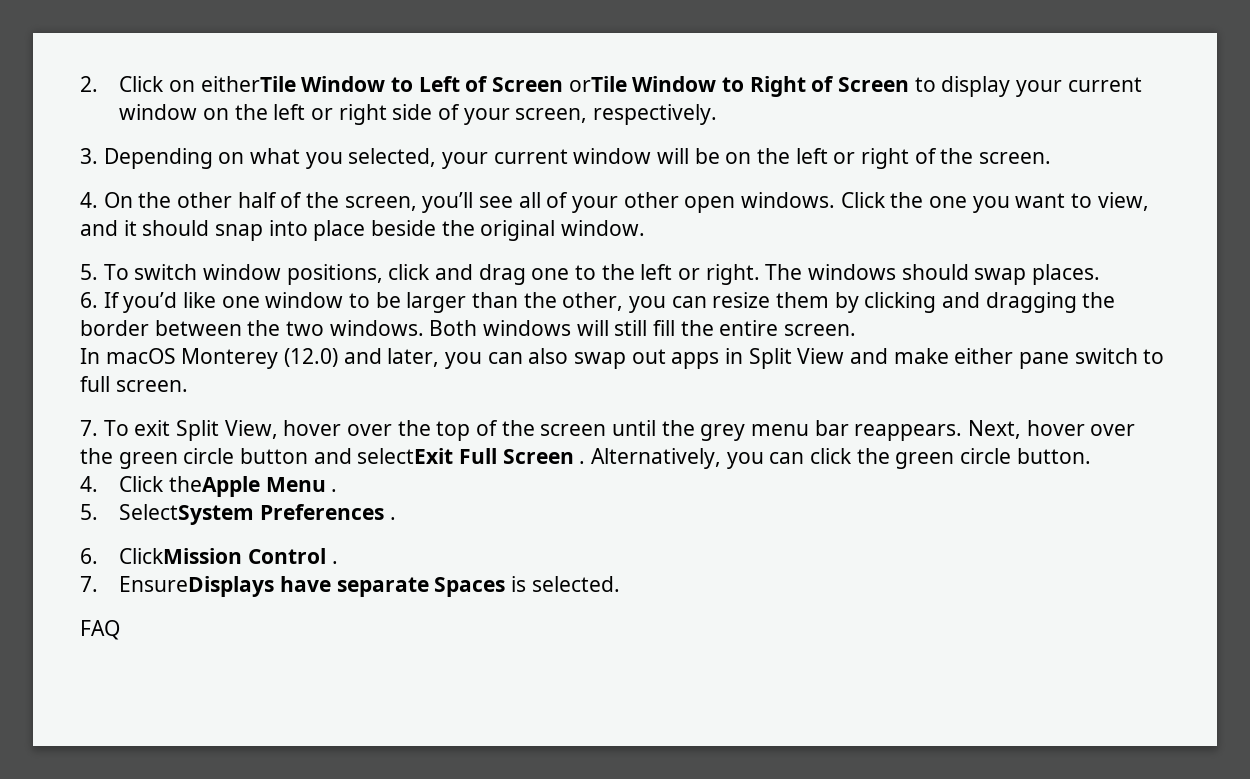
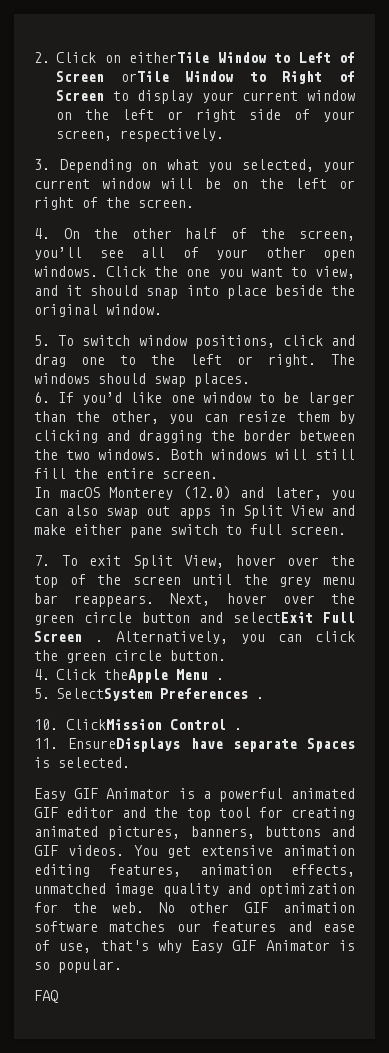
[80,548,98,564] 6. -> [34,719,58,730] 10.
[80,576,98,592] 7. -> [34,738,58,749] 11.
(620, 584) none -> [34,788,355,802] [34,807,355,821] [34,826,355,840] [34,845,355,858] [34,864,355,877] [34,883,355,897] [34,902,355,913] [34,921,355,932] [34,940,355,953] [34,959,122,973] // Easy GIF Animator is a powerful animated GIF editor and the top tool for creating animated pictures, banners, buttons and GIF videos. You get extensive animation editing features, animation effects, unmatched image quality and optimization for the web. No other GIF animation software matches our features and ease of use, that's why Easy GIF Animator is so popular.

